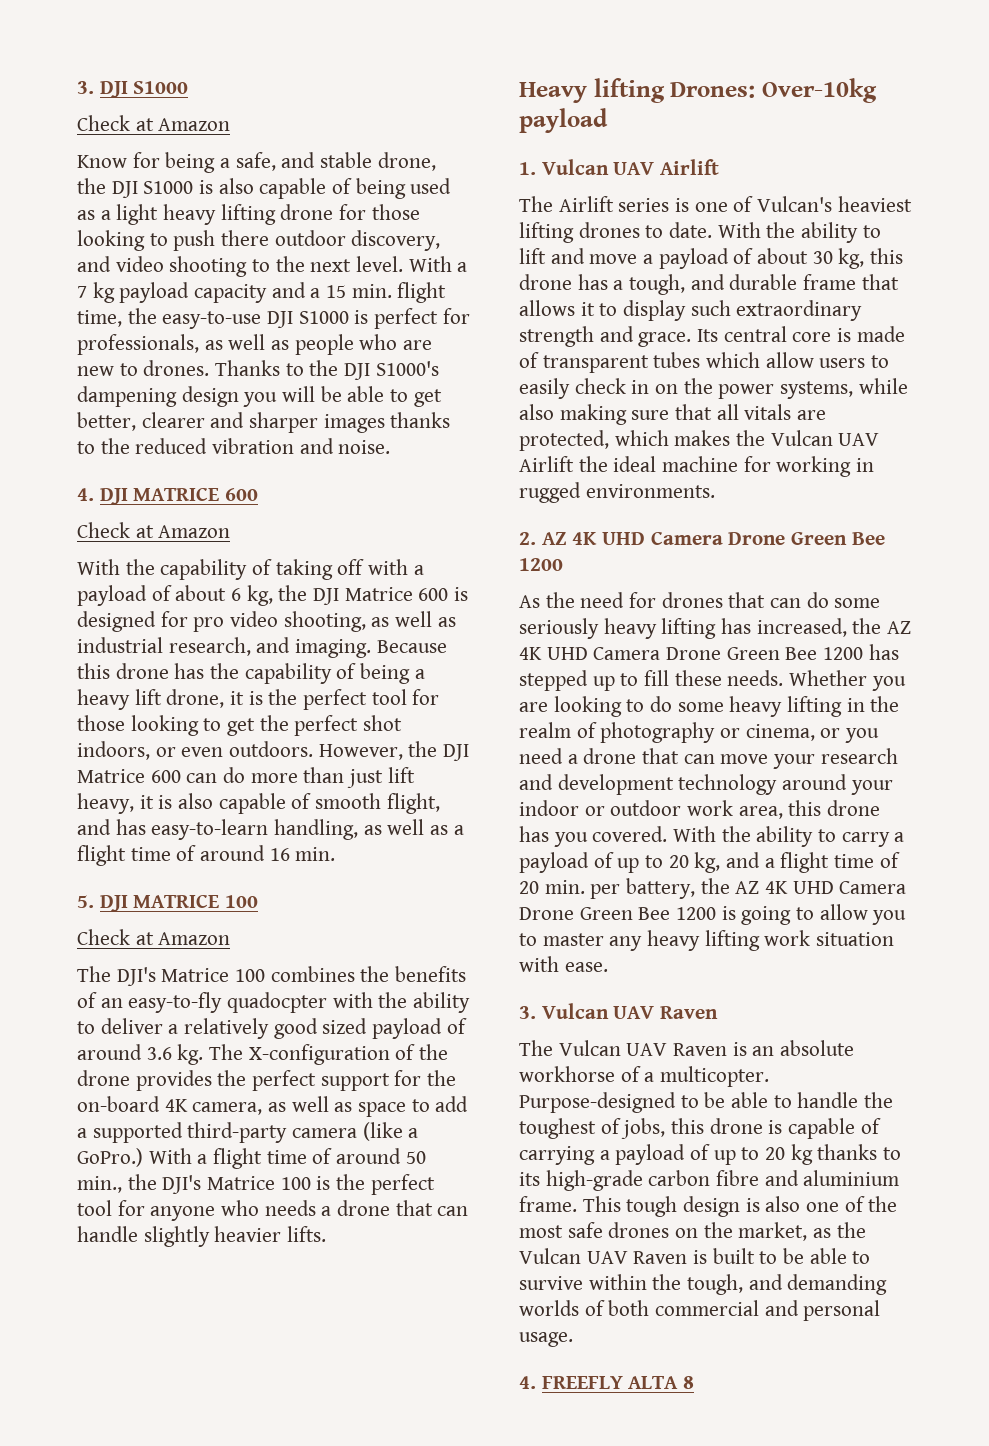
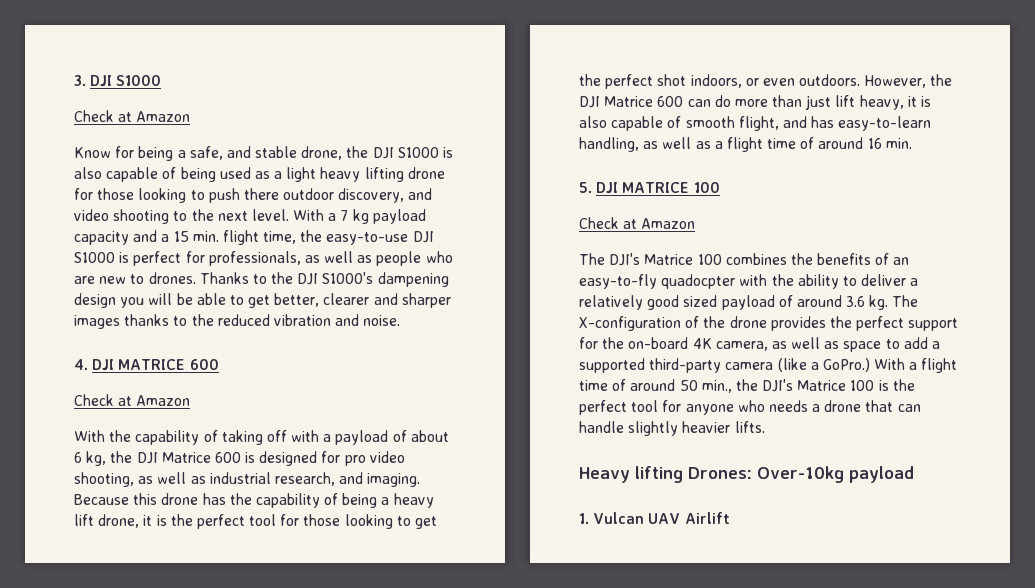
[519,196,912,212] [519,222,881,243] [519,248,904,269] [519,274,899,295] [519,300,863,321] [519,326,905,347] [519,352,890,373] [519,378,908,399] [519,404,827,425] [519,430,880,451] [519,456,875,477] [519,482,715,503] [519,532,885,545] [519,558,563,571] [519,592,881,608] [519,618,912,639] [519,644,899,660] [519,670,906,691] [519,696,900,717] [519,722,880,743] [519,748,898,769] [519,774,893,795] [519,800,881,819] [519,826,905,847] [519,852,900,873] [519,878,907,899] [519,904,907,925] [519,930,895,951] [519,956,608,972] [519,1003,719,1019] [519,1040,855,1056] [519,1066,770,1087] [519,1092,894,1113] [519,1118,881,1139] [519,1144,902,1165] [519,1170,900,1191] [519,1196,898,1217] [519,1222,866,1241] [519,1248,871,1264] [519,1274,888,1295] [519,1300,881,1321] [519,1332,573,1347] [519,1376,695,1389] // The Airlift series is one of Vulcan's heaviest lifting drones to date. With the ability to lift and move a payload of about 30 kg, this drone has a tough, and durable frame that allows it to display such extraordinary strength and grace. Its central core is made of transparent tubes which allow users to easily check in on the power systems, while also making sure that all vitals are protected, which makes the Vulcan UAV Airlift the ideal machine for working in rugged environments. // 2. AZ 4K UHD Camera Drone Green Bee 1200 // As the need for drones that can do some seriously heavy lifting has increased, the AZ 4K UHD Camera Drone Green Bee 1200 has stepped up to fill these needs. Whether you are looking to do some heavy lifting in the realm of photography or cinema, or you need a drone that can move your research and development technology around your indoor or outdoor work area, this drone has you covered. With the ability to carry a payload of up to 20 kg, and a flight time of 20 min. per battery, the AZ 4K UHD Camera Drone Green Bee 1200 is going to allow you to master any heavy lifting work situation with ease. // 3. Vulcan UAV Raven // The Vulcan UAV Raven is an absolute workhorse of a multicopter. Purpose-designed to be able to handle the toughest of jobs, this drone is capable of carrying a payload of up to 20 kg thanks to its high-grade carbon fibre and aluminium frame. This tough design is also one of the most safe drones on the market, as the Vulcan UAV Raven is built to be able to survive within the tough, and demanding worlds of both commercial and personal usage. // 4. FREEFLY ALTA 8 -> (730, 518) none

